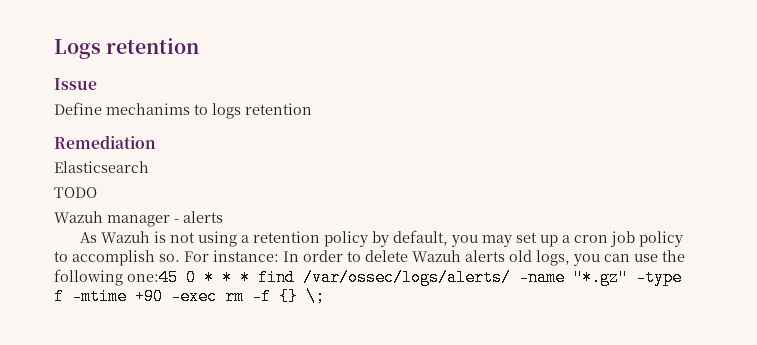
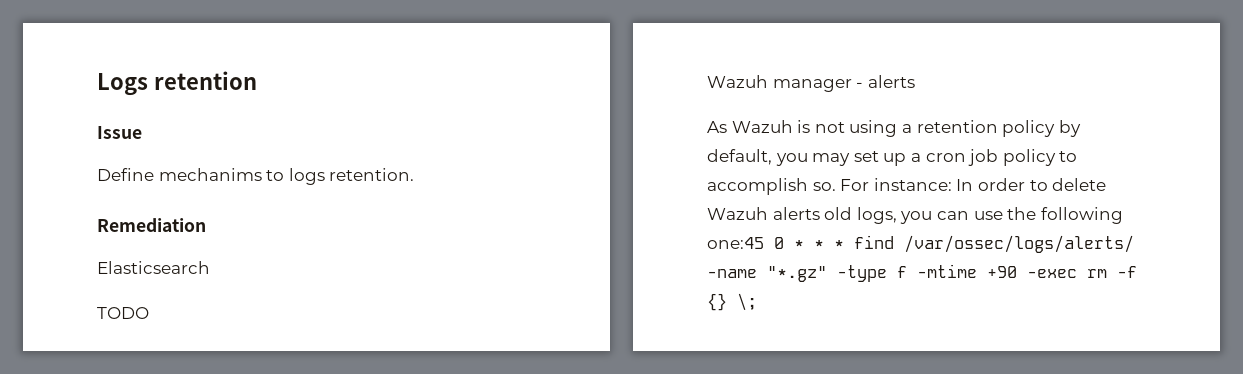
[245,103,312,115] retention -> [329,168,415,181] retention.

